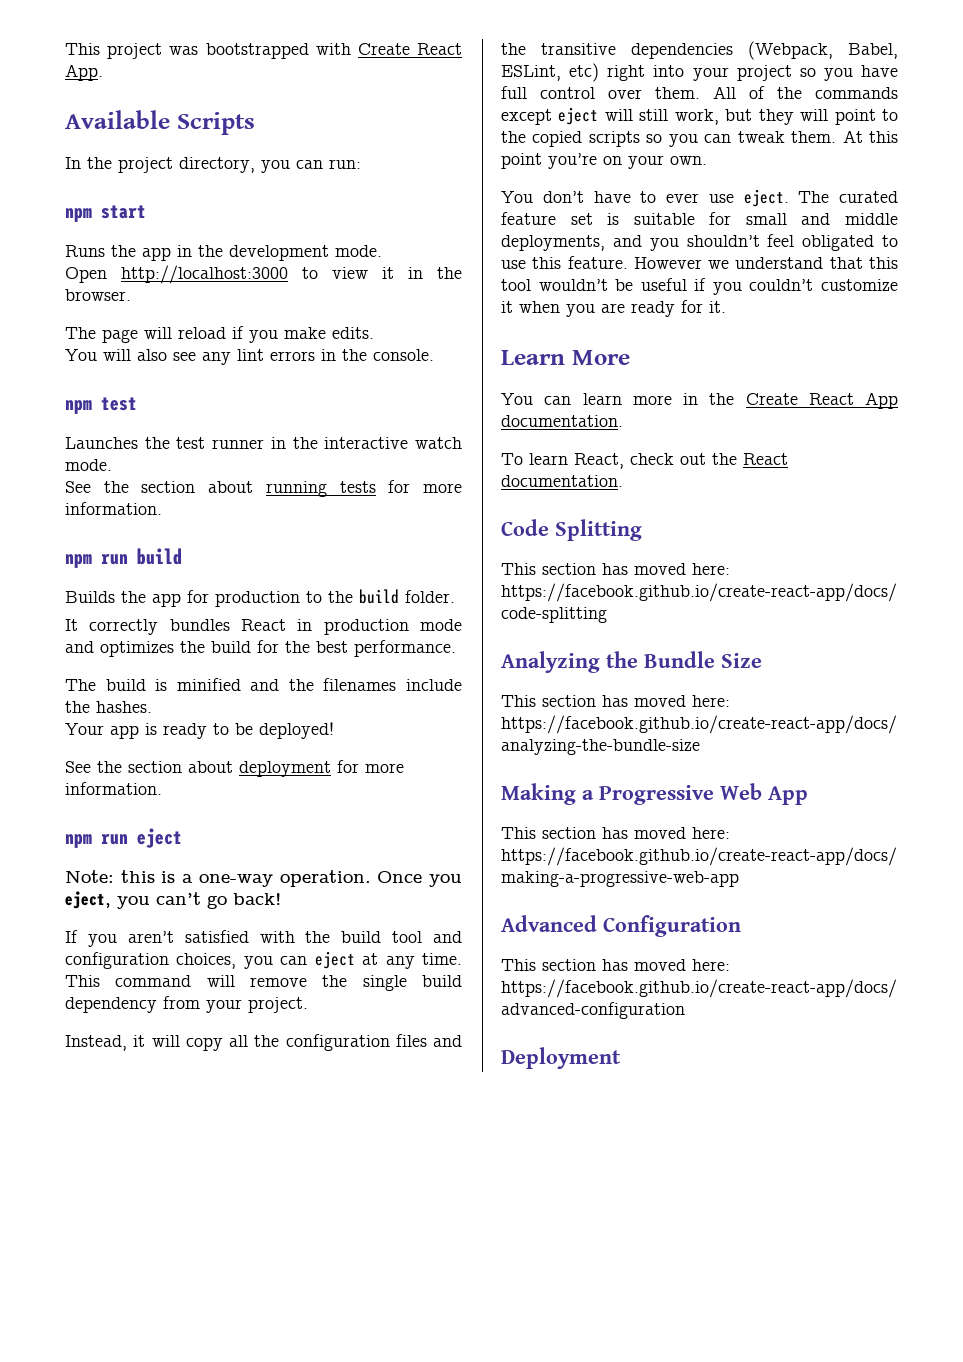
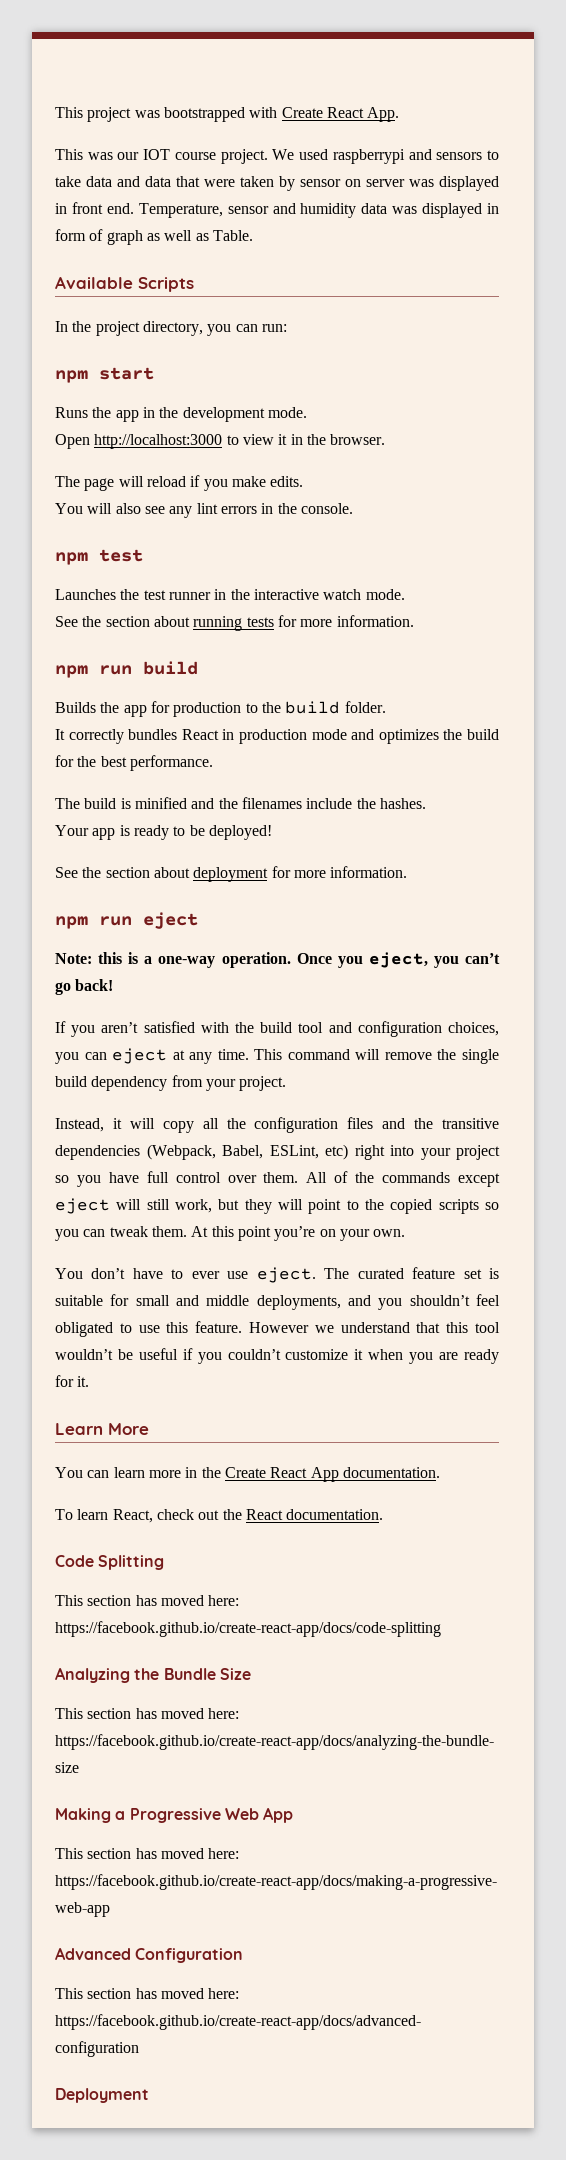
(103, 72) none -> [55,149,500,164] [55,176,499,191] [55,202,499,218] [55,229,253,245] // This was our IOT course project. We used raspberrypi and sensors to take data and data that were taken by sensor on server was displayed in front end. Temperature, sensor and humidity data was displayed in form of graph as well as Table.

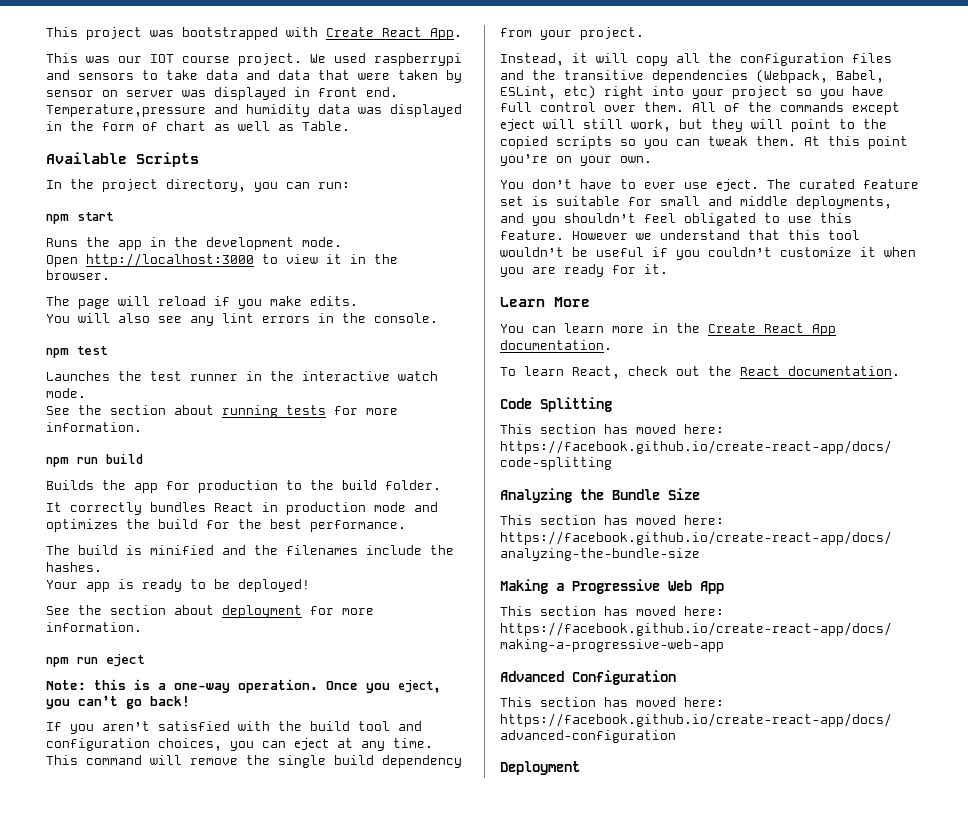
[138,203,269,218] Temperature, sensor -> [46,104,206,117] Temperature,pressure
(499, 208) none -> [70,121,94,131] the
[106,230,143,245] graph -> [166,121,206,131] chart

